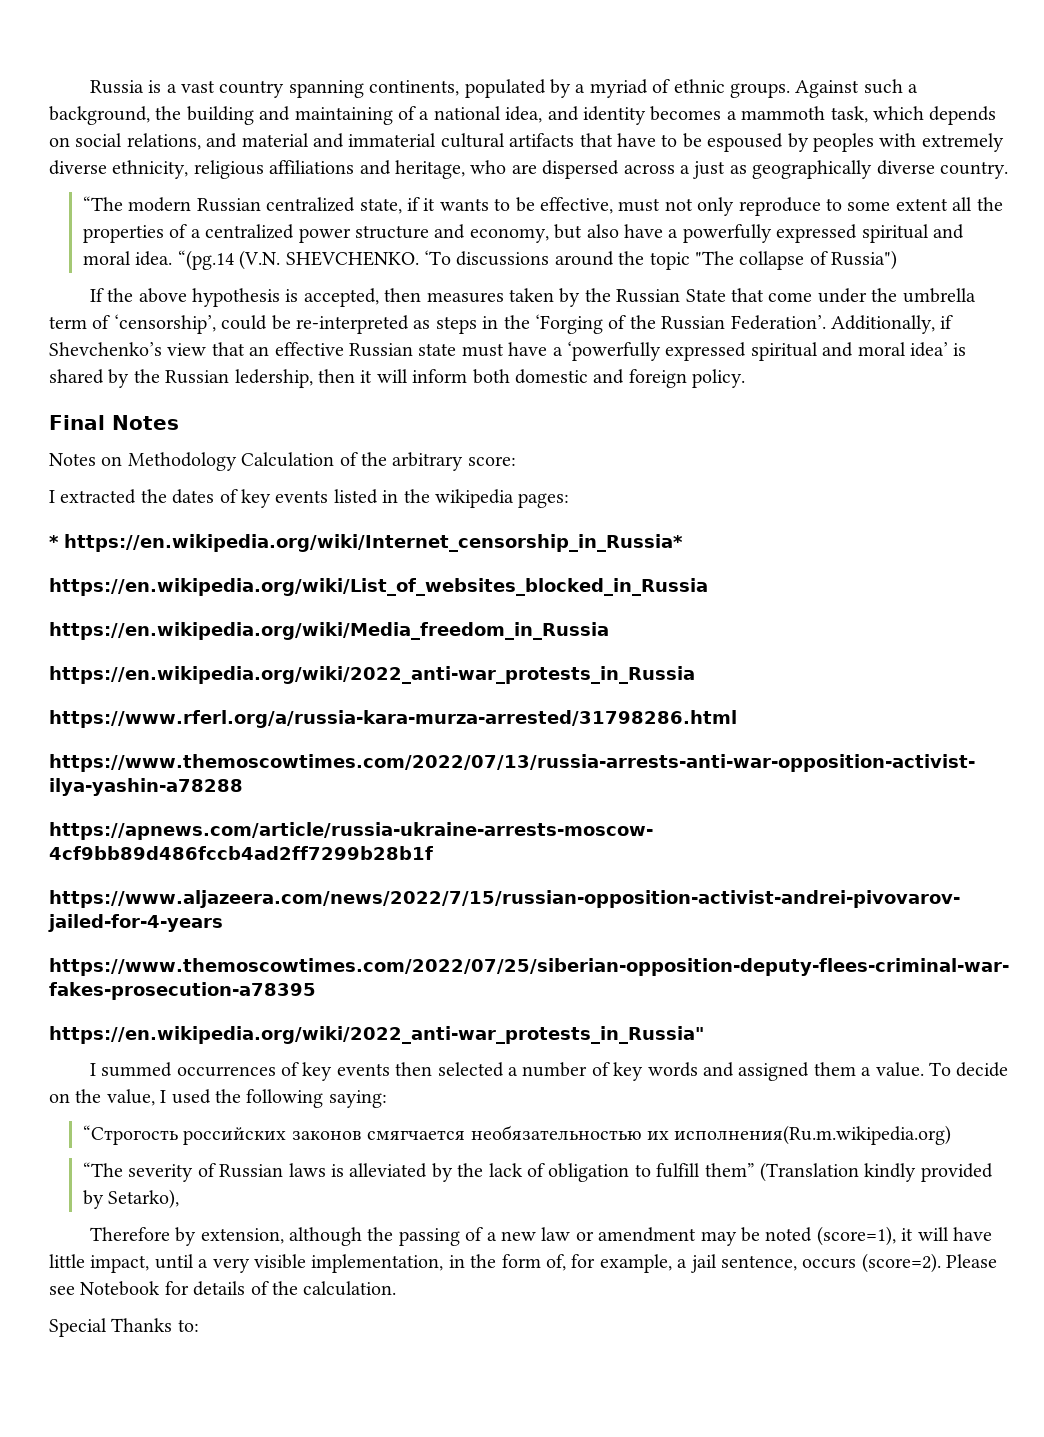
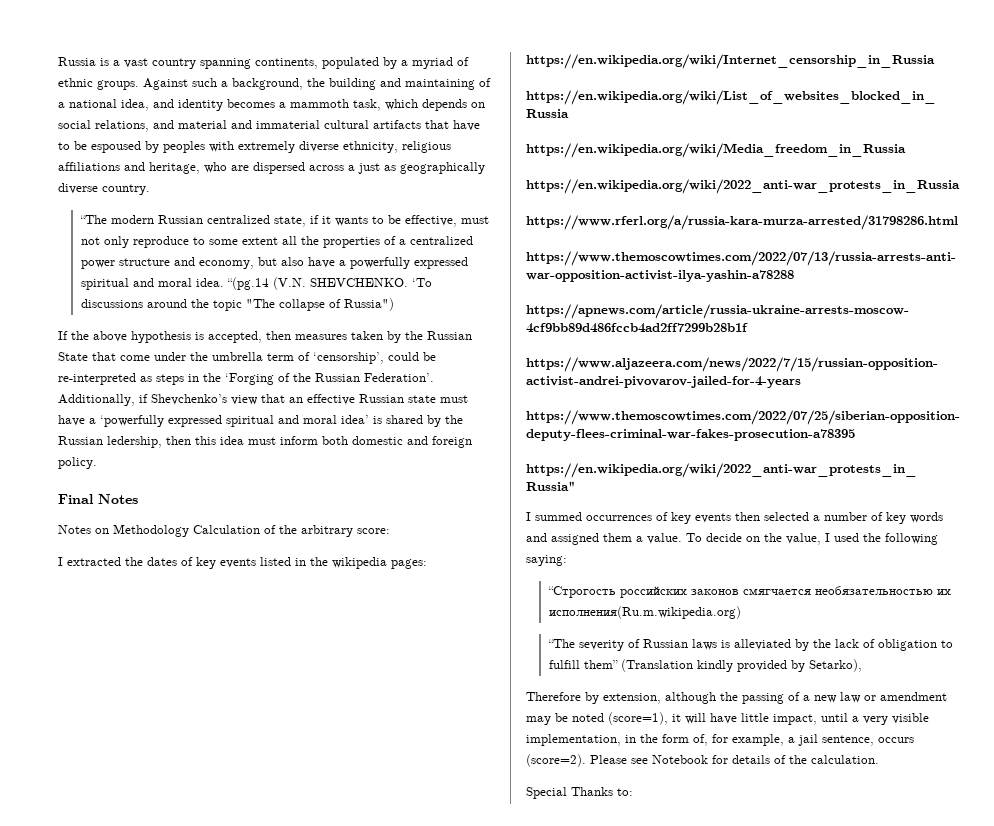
[360,369,408,383] it will -> [195,436,276,445] this idea must
[49,534,683,552] * https://en.wikipedia.org/wiki/Internet_censorship_in_Russia* -> [526,54,935,69] https://en.wikipedia.org/wiki/Internet_censorship_in_Russia

